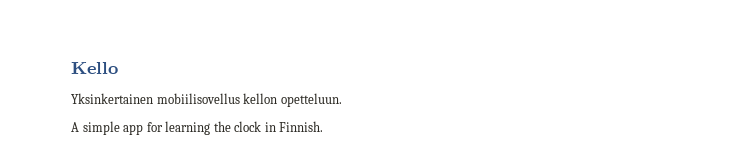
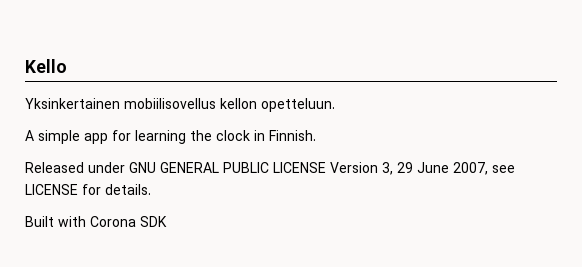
(324, 126) none -> [25,162,515,175] [25,184,151,195] [25,216,167,227] // Released under GNU GENERAL PUBLIC LICENSE Version 3, 29 June 2007, see LICENSE for details. // Built with Corona SDK

